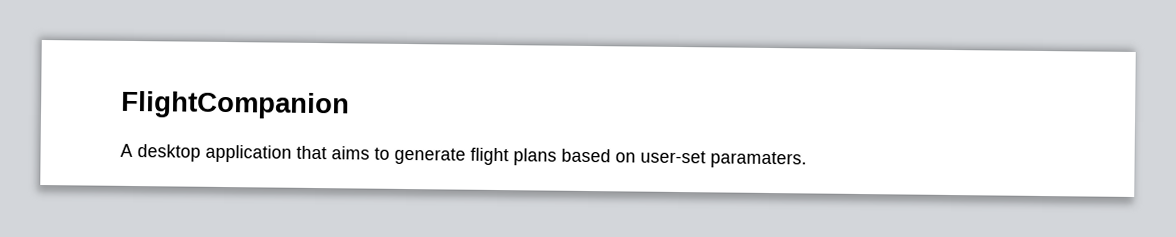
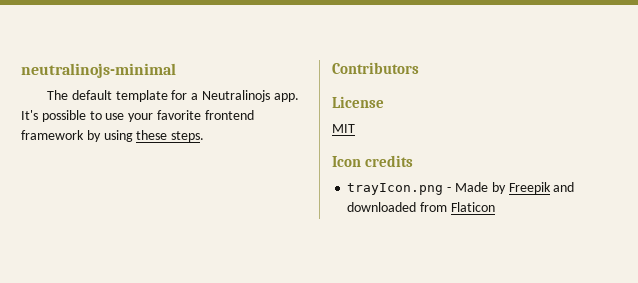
[120,90,350,120] [120,143,807,169] FlightCompanion // A desktop application that aims to generate flight plans based on user-set paramaters. -> [21,63,176,78] [46,90,299,102] [21,110,254,122] [21,130,205,142] [332,62,419,74] [332,96,384,108] [332,124,355,133] [332,155,414,167] [347,182,575,195] [347,202,495,212] neutralinojs-minimal // The default template for a Neutralinojs app. It's possible to use your favorite frontend framework by using these steps. // Contributors // License // MIT // Icon credits // trayIcon.png - Made by Freepik and downloaded from Flaticon

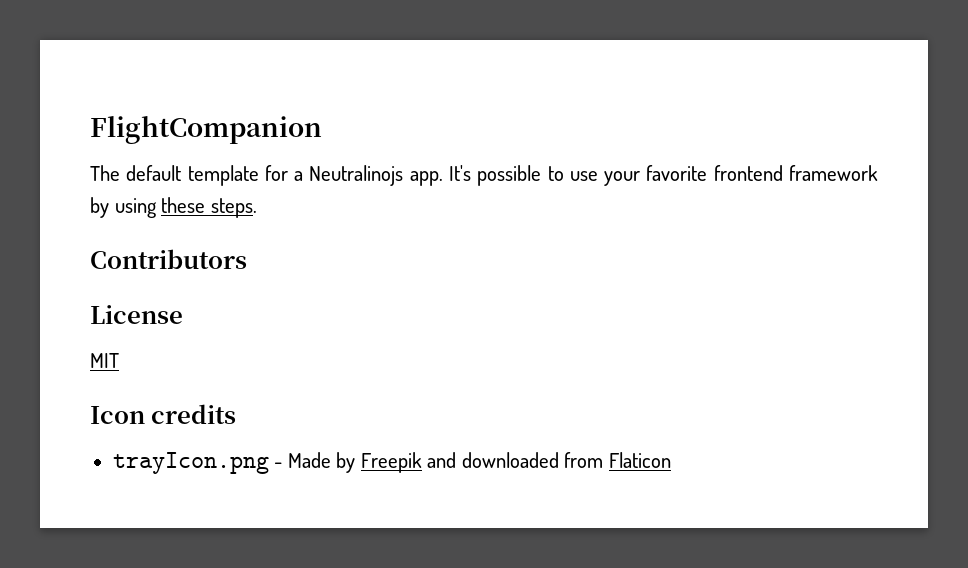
[21,63,176,78] neutralinojs-minimal -> [90,116,322,144] FlightCompanion

